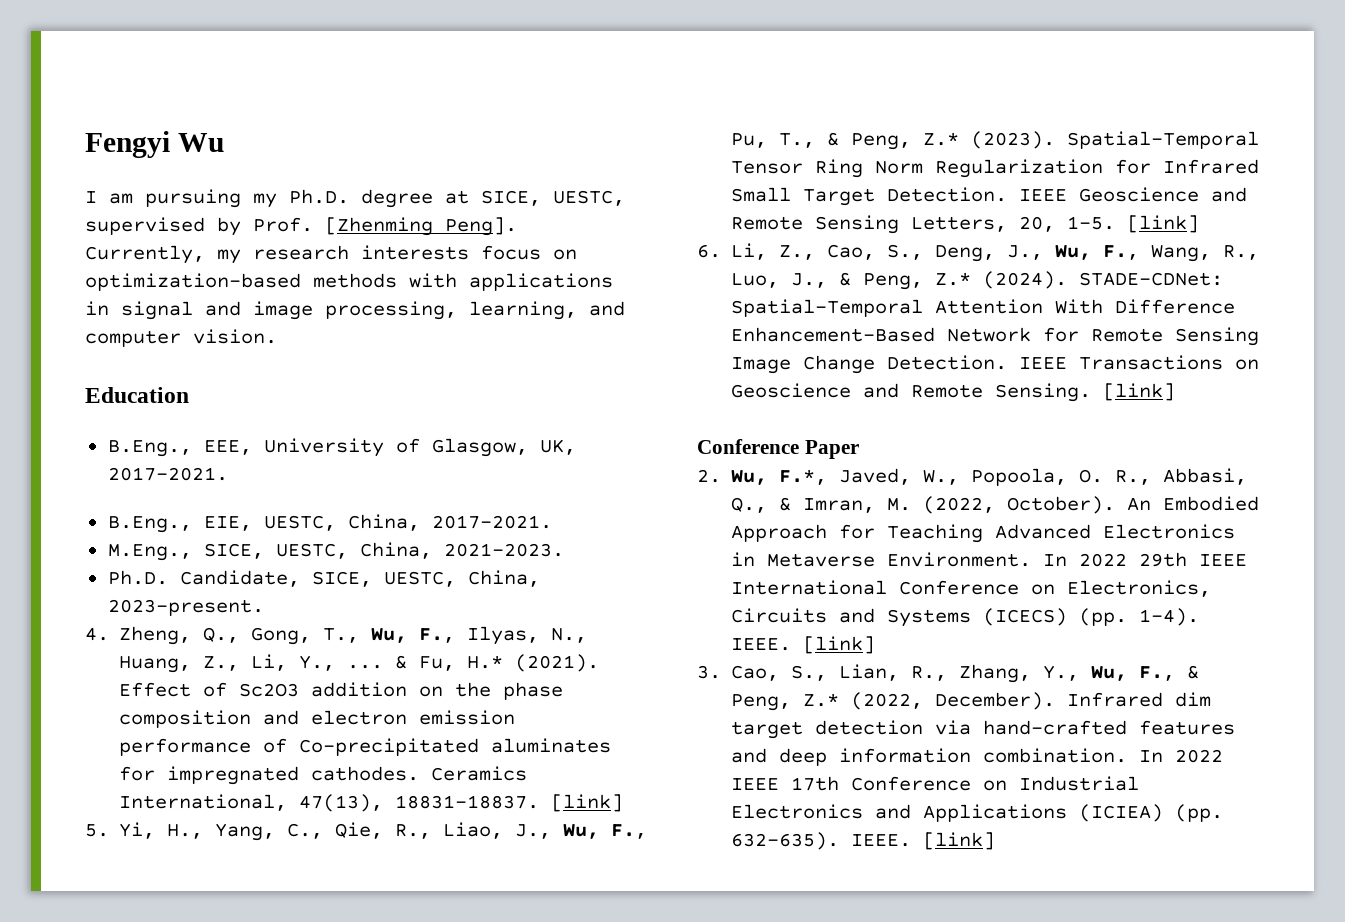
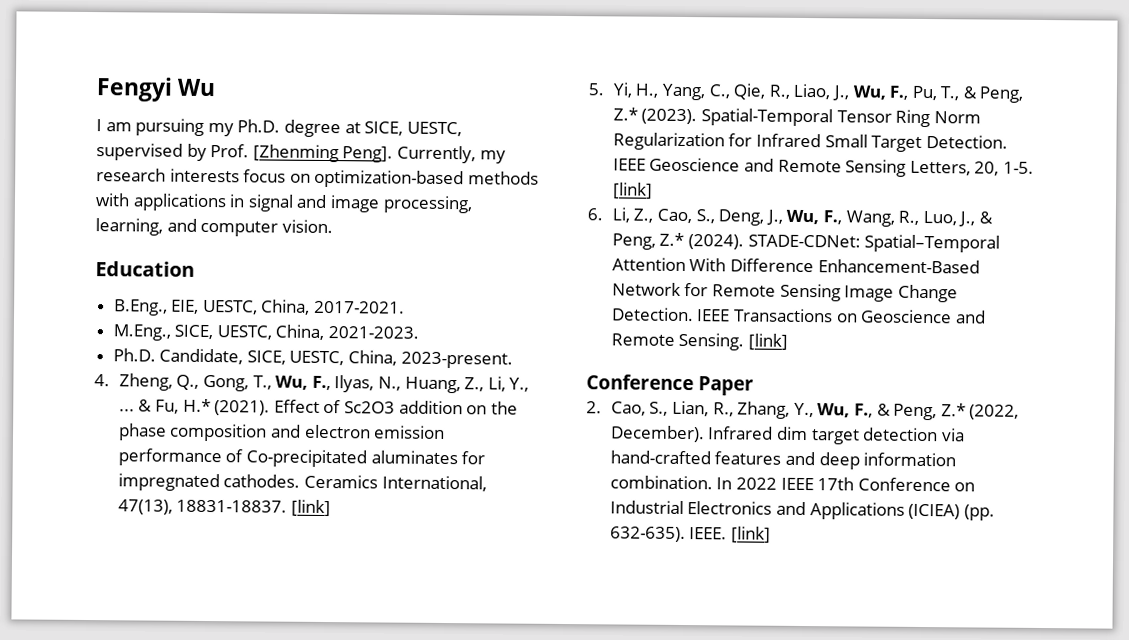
[107,438,576,457] [107,467,228,481] // B.Eng., EEE, University of Glasgow, UK, 2017-2021. -> (195, 269) none
[731,468,1248,486] [731,496,1260,514] [731,524,1236,543] [731,552,1248,567] [731,580,1212,597] [731,608,1200,627] [731,636,876,654] [697,665,721,679] Wu, F.*, Javed, W., Popoola, O. R., Abbasi, Q., & Imran, M. (2022, October). An Embodied Approach for Teaching Advanced Electronics in Metaverse Environment. In 2022 29th IEEE International Conference on Electronics, Circuits and Systems (ICECS) (pp. 1-4). IEEE. [link] // 3. -> (602, 407) none

